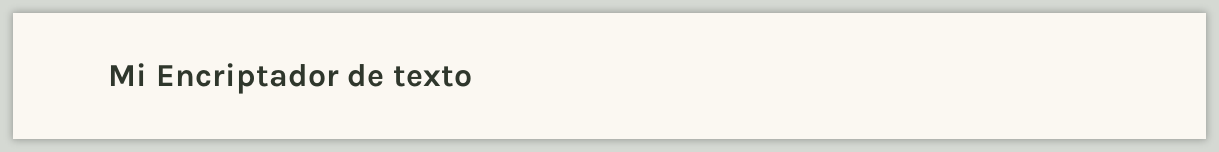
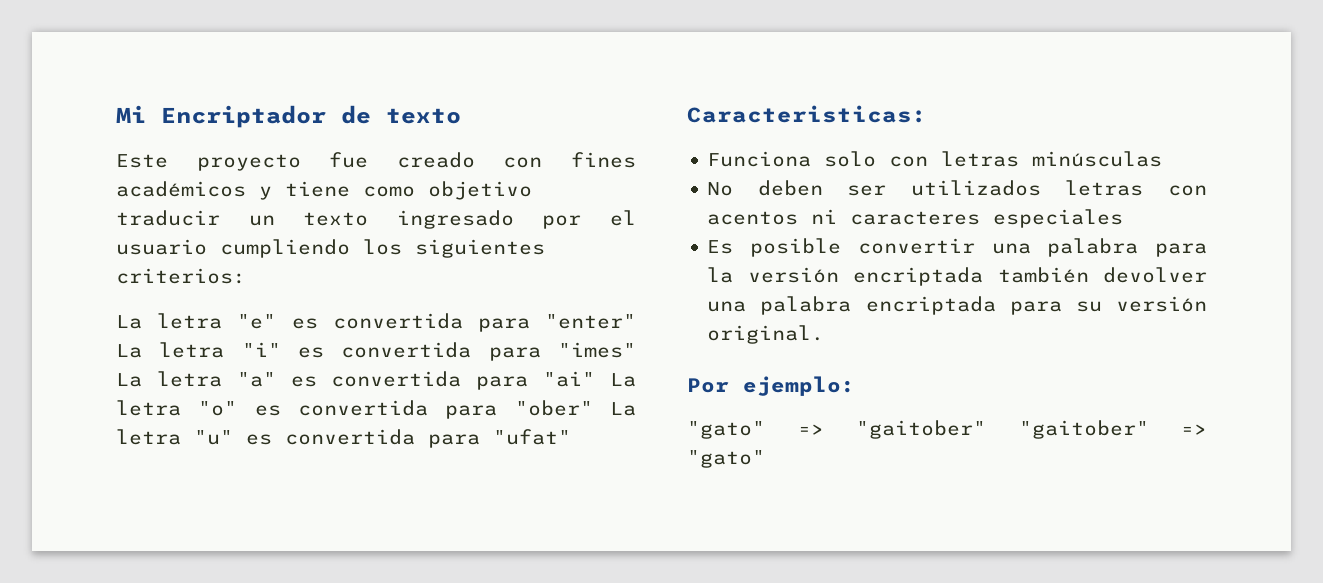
(472, 76) none -> [116,152,636,171] [116,181,532,200] [116,210,636,229] [116,239,545,258] [116,268,246,284] [116,313,636,332] [116,342,636,361] [116,371,636,390] [116,400,636,419] [116,429,571,448] [687,105,927,123] [707,151,1163,167] [707,180,1207,196] [707,209,1124,228] [707,238,1207,257] [707,267,1207,286] [707,296,1207,315] [707,325,825,344] [687,376,855,396] [687,420,1207,439] [687,450,765,468] // Este proyecto fue creado con fines académicos y tiene como objetivo traducir un texto ingresado por el usuario cumpliendo los siguientes criterios: // La letra "e" es convertida para "enter" La letra "i" es convertida para "imes" La letra "a" es convertida para "ai" La letra "o" es convertida para "ober" La letra "u" es convertida para "ufat" // Caracteristicas: // Funciona solo con letras minúsculas // No deben ser utilizados letras con acentos ni caracteres especiales // Es posible convertir una palabra para la versión encriptada también devolver una palabra encriptada para su versión original. // Por ejemplo: // "gato" => "gaitober" "gaitober" => "gato"

